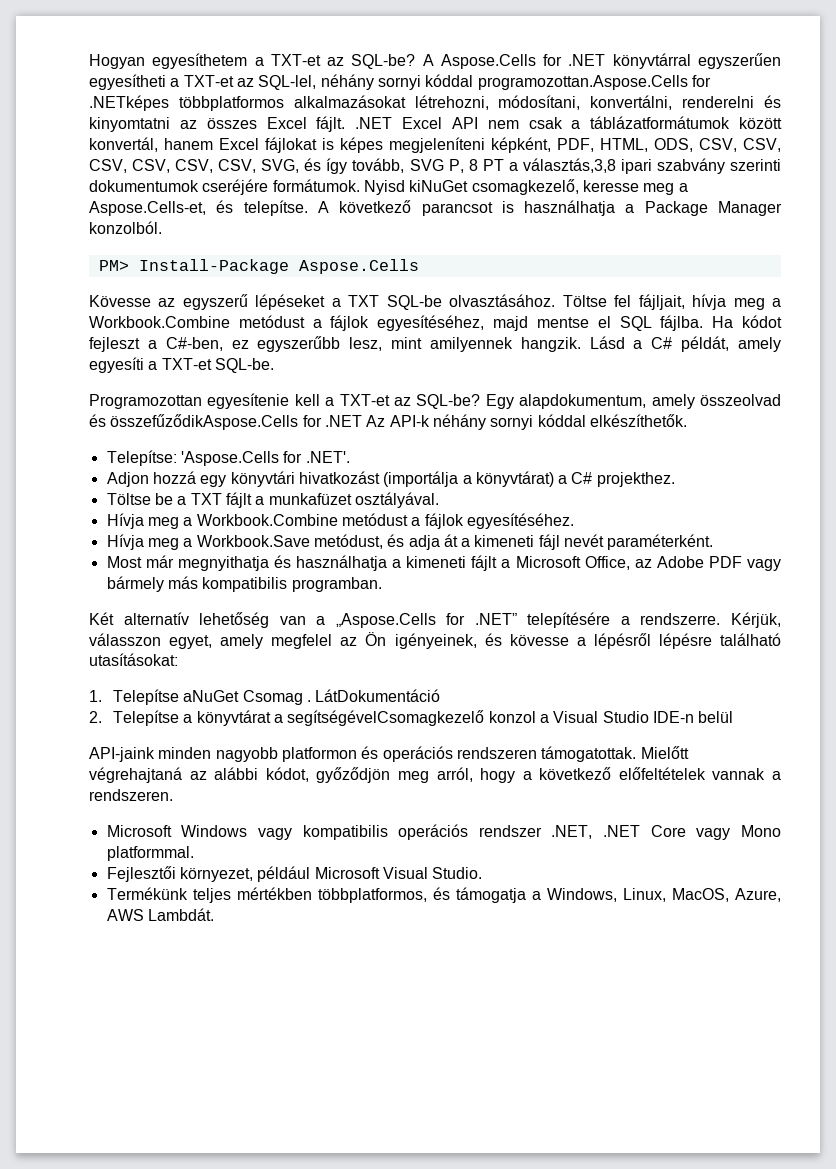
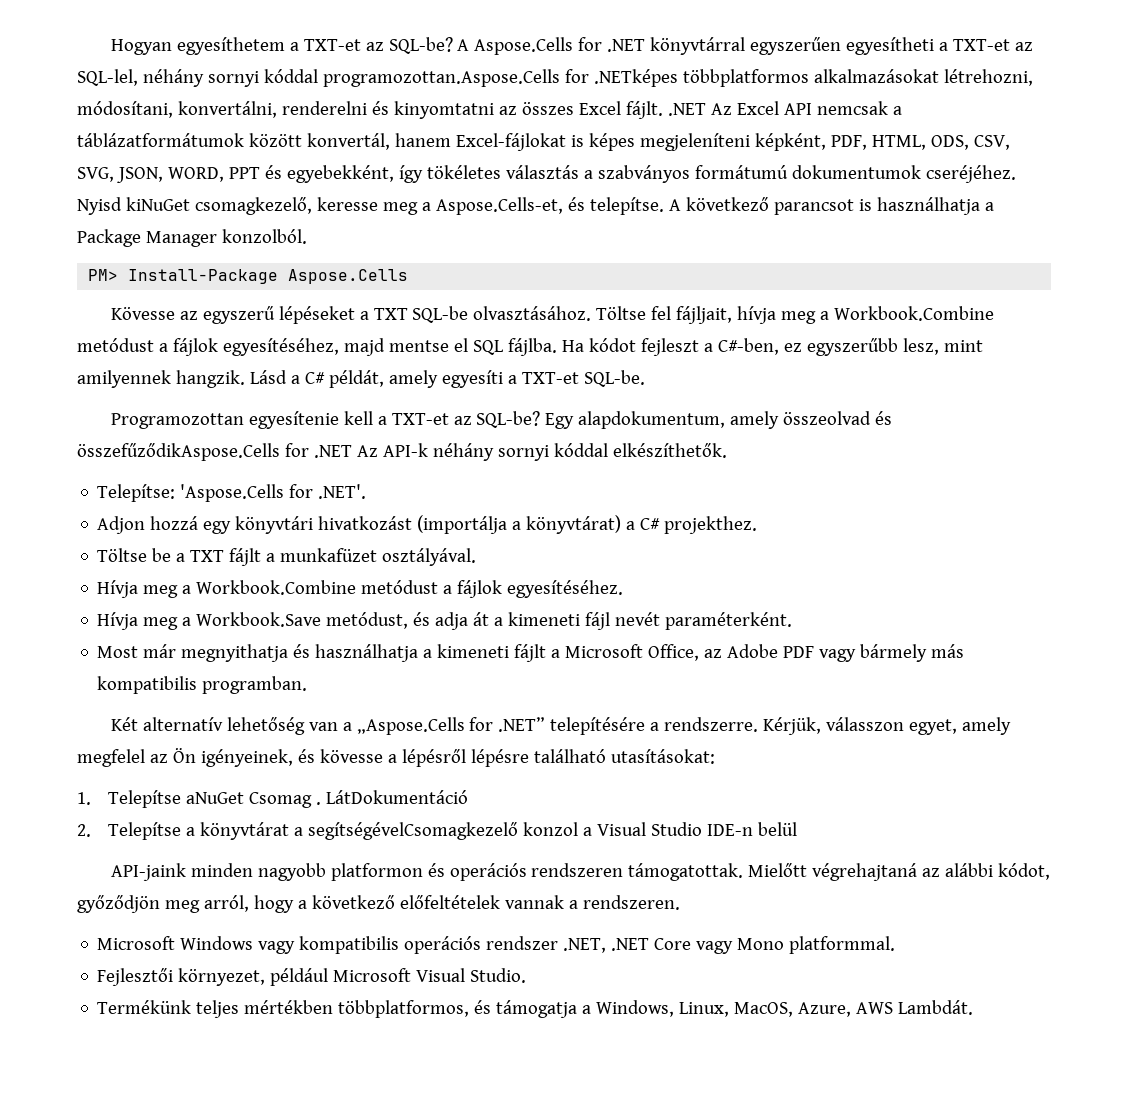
(393, 123) none -> [710,103,732,115] Az
[487,117,563,129] nem csak -> [816,101,888,115] nemcsak
[219,137,317,153] Excel fájlokat -> [455,133,566,151] Excel-fájlokat
[743,138,781,152] [89,158,781,174] [89,179,360,195] CSV, CSV, CSV, CSV, CSV, SVG, és így tovább, SVG P, 8 PT a választás,3,8 ipari szabvány szerinti dokumentumok cseréjére formátumok. -> [77,165,1016,183] SVG, JSON, WORD, PPT és egyebekként, így tökéletes választás a szabványos formátumú dokumentumok cseréjéhez.

